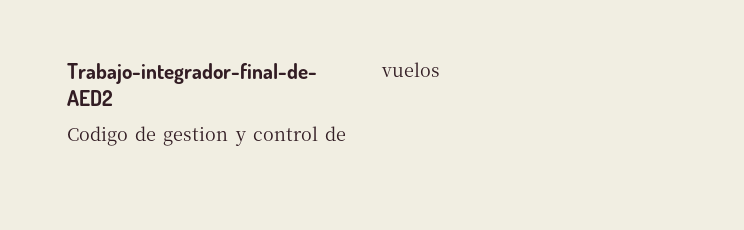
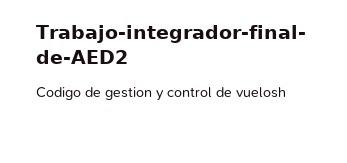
[381,62,440,77] vuelos -> [236,87,286,98] vuelosh

